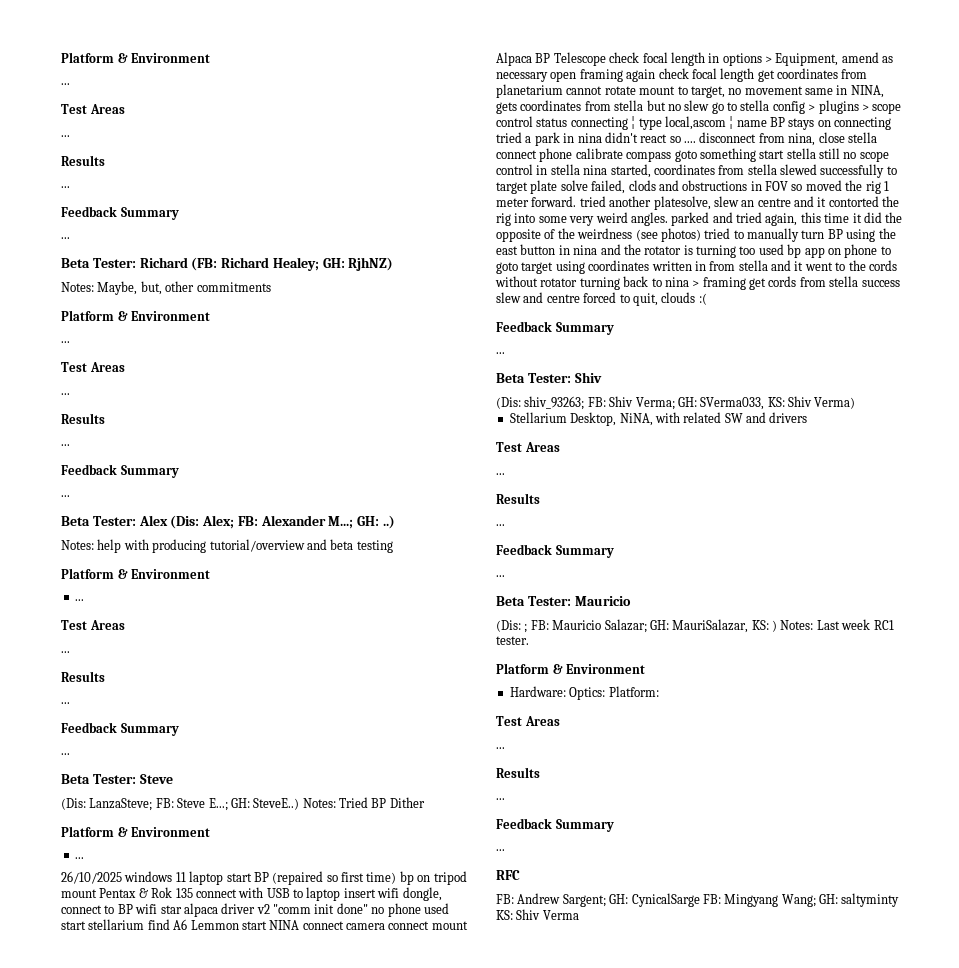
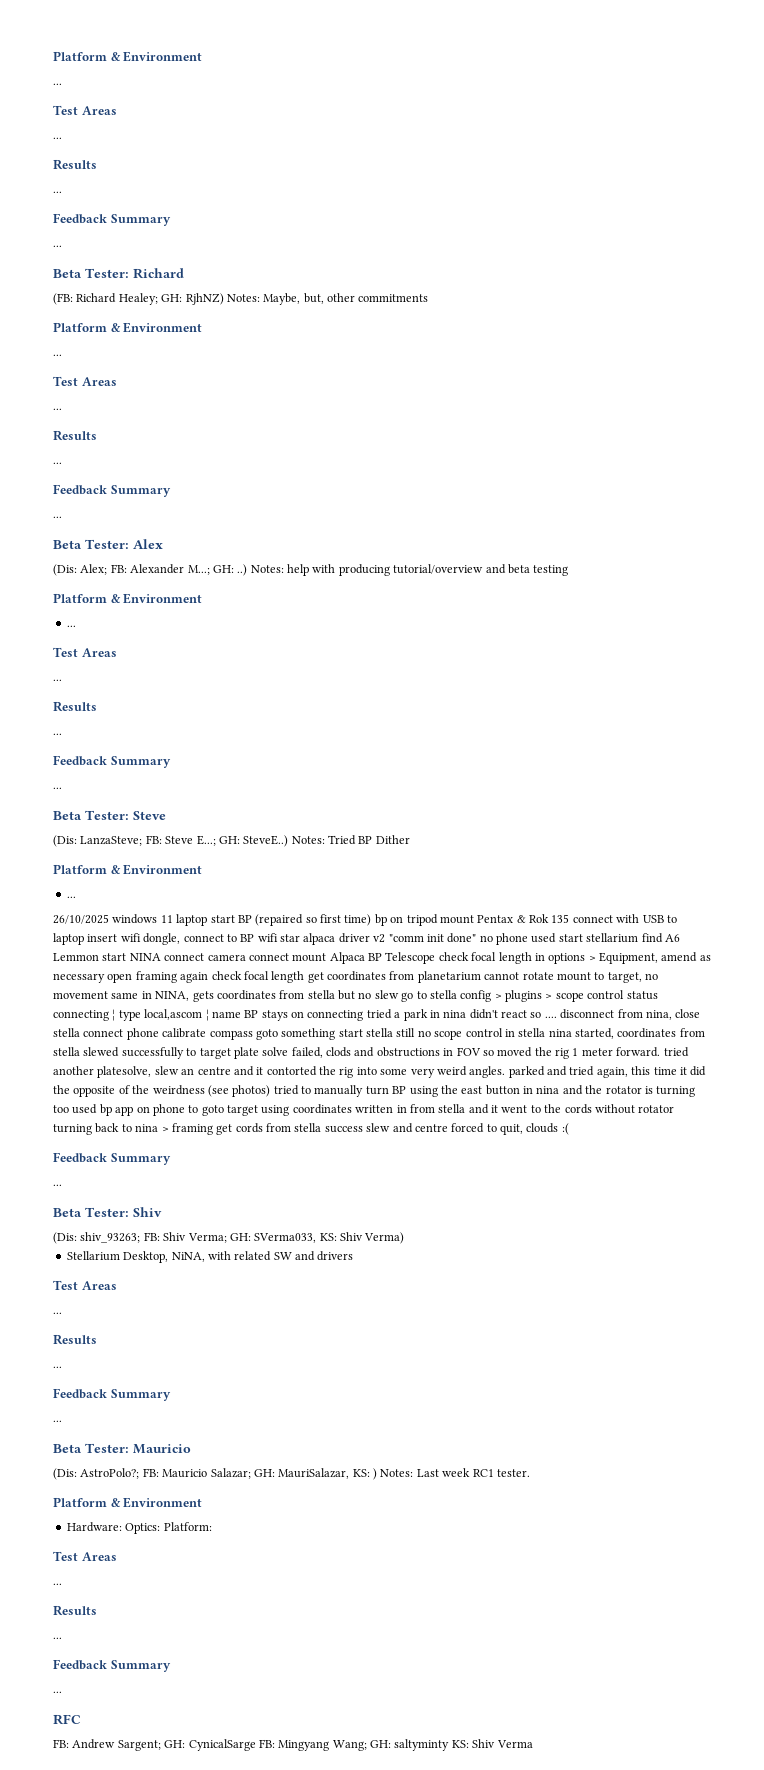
(188, 262) none -> (184, 273) //
(394, 264) // -> (224, 299) none
(168, 520) none -> (163, 544) //
(396, 522) // -> (248, 570) none
[524,624,528,633] ; -> [80,1468,140,1479] AstroPolo?;

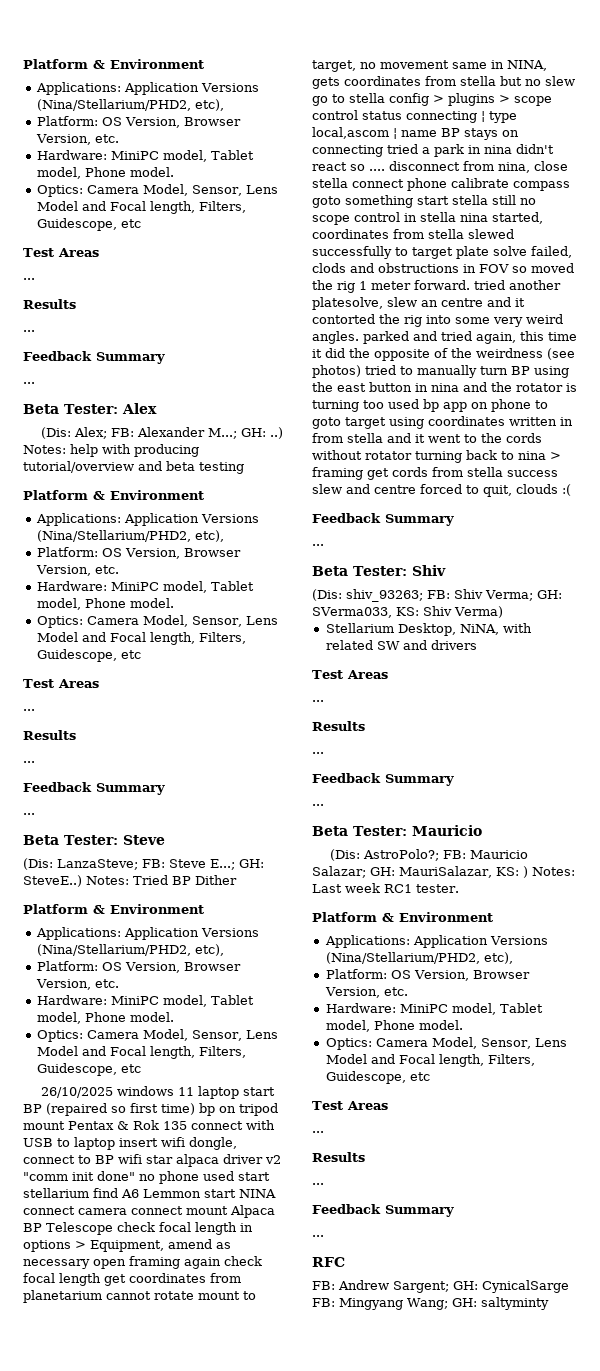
[53,51,203,62] [53,83,62,85] [53,105,117,115] [53,137,62,139] [53,159,97,170] [53,191,62,193] [53,213,171,226] [53,245,62,247] [53,268,184,279] [53,293,429,305] [53,322,203,333] [53,354,62,356] Platform & Environment // ... // Test Areas // ... // Results // ... // Feedback Summary // ... // Beta Tester: Richard // (FB: Richard Healey; GH: RjhNZ) Notes: Maybe, but, other commitments // Platform & Environment // ... -> [23,59,204,69] [35,82,259,95] [36,99,224,111] [36,116,241,128] [35,134,119,145] [36,150,254,162] [36,167,174,179] [36,184,278,197] [36,201,246,214] [36,218,141,231] Platform & Environment // Applications: Application Versions (Nina/Stellarium/PHD2, etc), // Platform: OS Version, Browser Version, etc. // Hardware: MiniPC model, Tablet model, Phone model. // Optics: Camera Model, Sensor, Lens Model and Focal length, Filters, Guidescope, etc
[66,625,76,627] ... -> [35,513,259,526] [36,530,224,542] [36,547,241,559] [35,565,119,576] [36,581,254,593] [36,598,174,610] [36,615,278,628] [36,632,246,645] [36,649,141,662] Applications: Application Versions (Nina/Stellarium/PHD2, etc), // Platform: OS Version, Browser Version, etc. // Hardware: MiniPC model, Tablet model, Phone model. // Optics: Camera Model, Sensor, Lens Model and Focal length, Filters, Guidescope, etc
[66,896,76,898] ... -> [35,927,259,940] [36,944,224,956] [36,961,241,973] [35,979,119,990] [36,995,254,1007] [36,1012,174,1024] [36,1029,278,1042] [36,1046,246,1059] [36,1063,141,1076] Applications: Application Versions (Nina/Stellarium/PHD2, etc), // Platform: OS Version, Browser Version, etc. // Hardware: MiniPC model, Tablet model, Phone model. // Optics: Camera Model, Sensor, Lens Model and Focal length, Filters, Guidescope, etc
[66,1522,212,1534] Hardware: Optics: Platform: -> [324,935,548,948] [325,952,513,964] [325,969,530,981] [324,987,408,998] [325,1003,543,1015] [325,1020,463,1032] [325,1037,567,1050] [325,1054,535,1067] [325,1071,430,1084] Applications: Application Versions (Nina/Stellarium/PHD2, etc), // Platform: OS Version, Browser Version, etc. // Hardware: MiniPC model, Tablet model, Phone model. // Optics: Camera Model, Sensor, Lens Model and Focal length, Filters, Guidescope, etc
[451,1739,533,1748] KS: Shiv Verma -> (549, 1303) none

